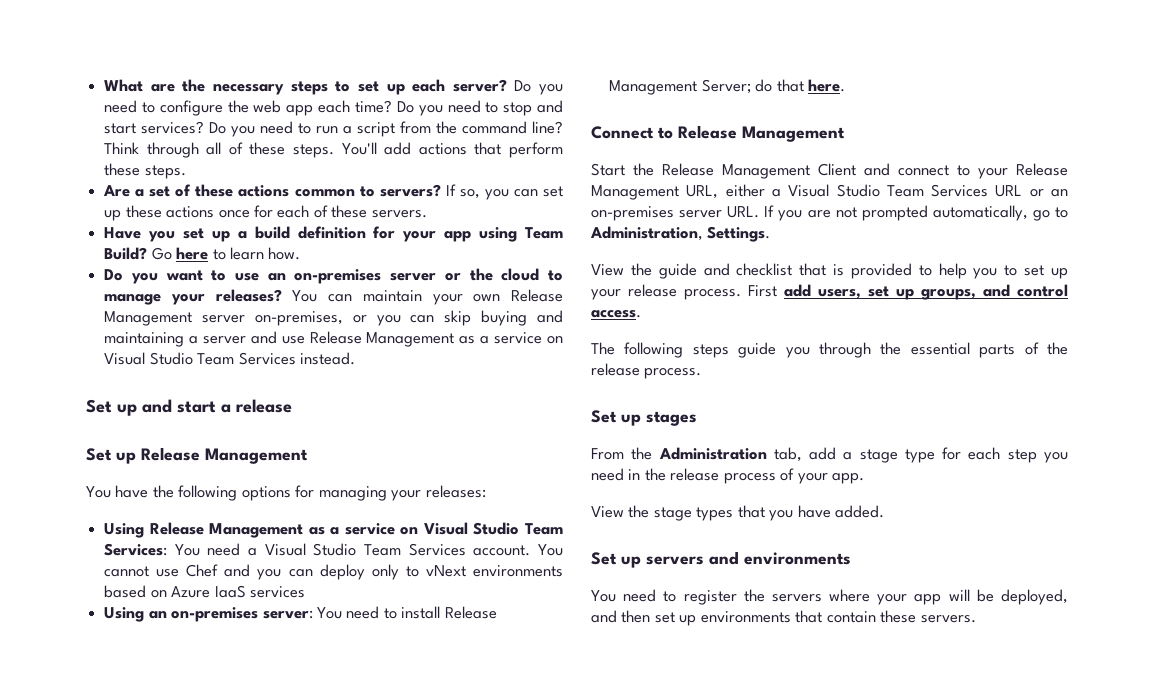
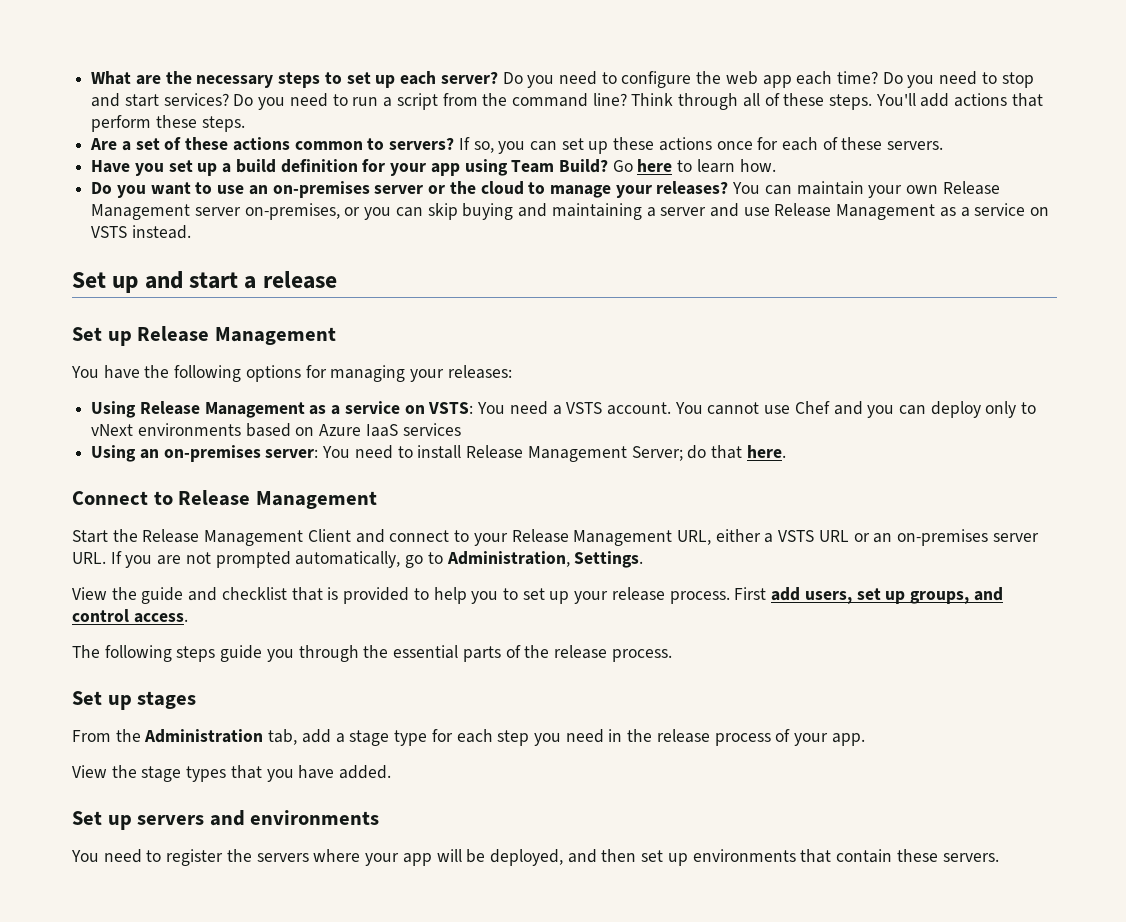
[104,352,296,365] Visual Studio Team Services -> [91,226,128,238] VSTS
[423,522,563,535] [104,543,466,556] Visual Studio Team Services: You need a Visual Studio Team Services -> [428,401,603,415] VSTS: You need a VSTS
[788,184,989,197] Visual Studio Team Services -> [778,530,815,542] VSTS

